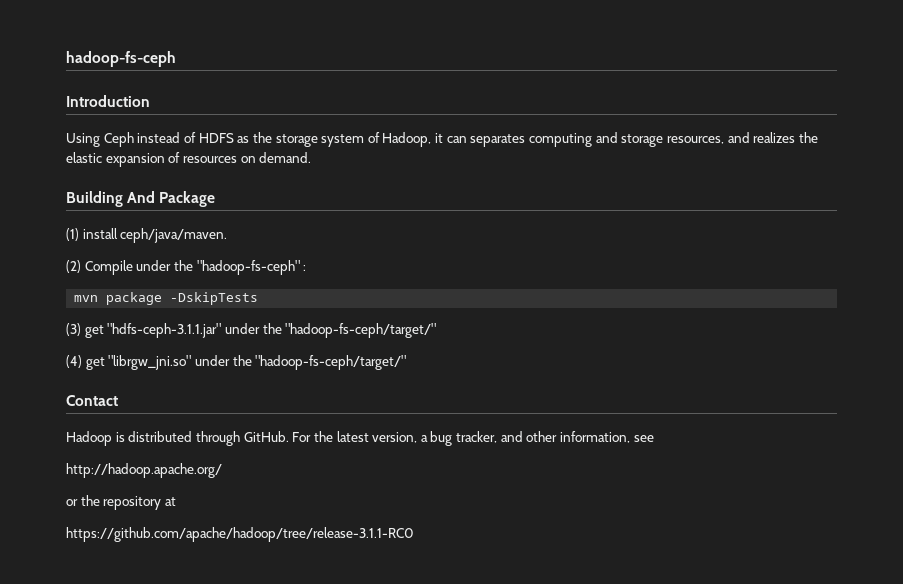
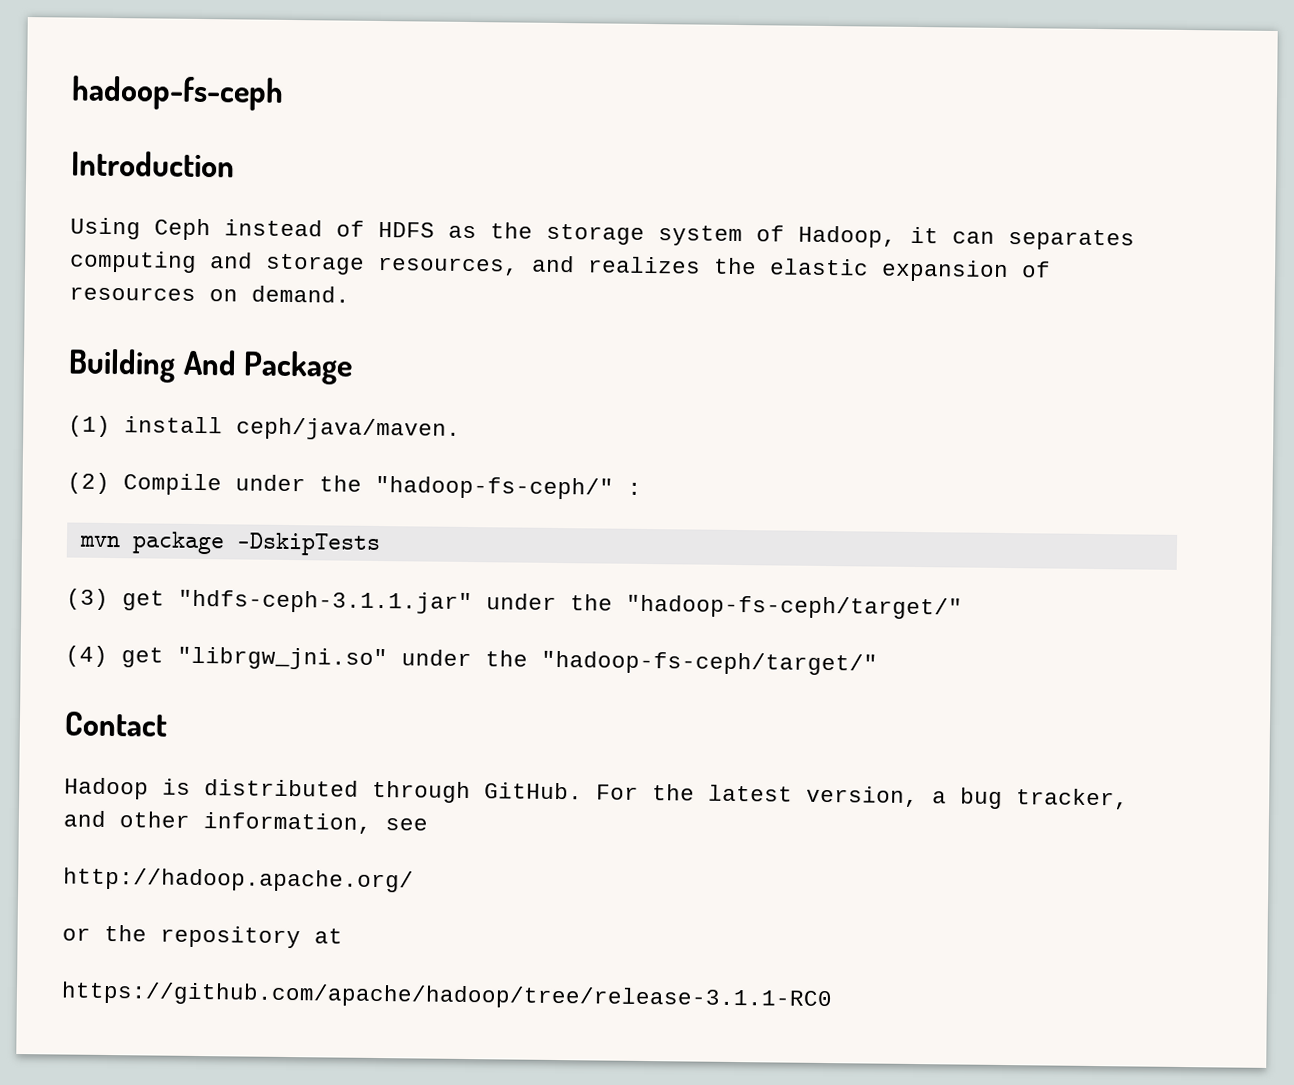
[196,260,300,275] "hadoop-fs-ceph" -> [375,475,614,500] "hadoop-fs-ceph/"

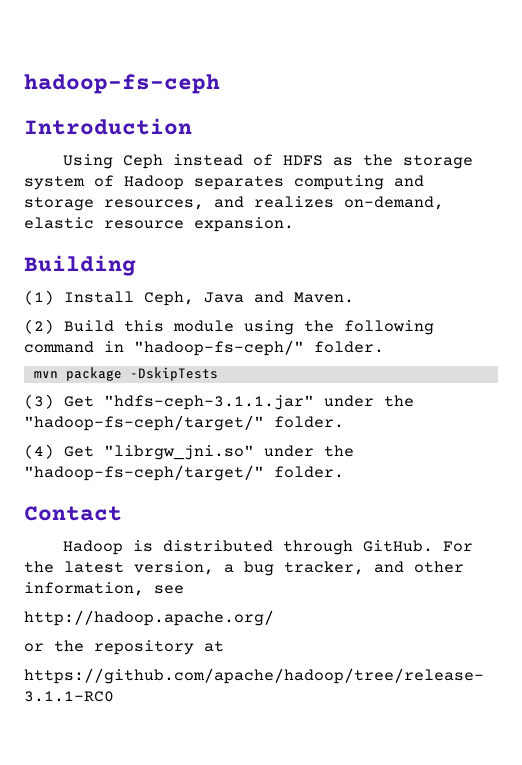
[798,225,995,248] Hadoop, it can -> [124,175,184,190] Hadoop
[714,257,1051,283] [69,285,350,303] the elastic expansion of resources on demand. -> [344,196,444,210] [24,217,294,232] on-demand, elastic resource expansion.
[182,349,354,385] And Package -> (136, 265) none
[124,416,461,441] [67,472,642,500] install ceph/java/maven. // (2) Compile under the "hadoop-fs-ceph/" : -> [64,291,354,306] [24,319,434,335] [24,340,384,356] Install Ceph, Java and Maven. // (2) Build this module using the following command in "hadoop-fs-ceph/" folder.
[122,590,165,611] get -> [64,396,94,407] Get
(963, 607) none -> [274,416,344,428] folder.
[121,647,164,668] get -> [64,446,94,457] Get
(878, 663) none -> [274,466,344,478] folder.

